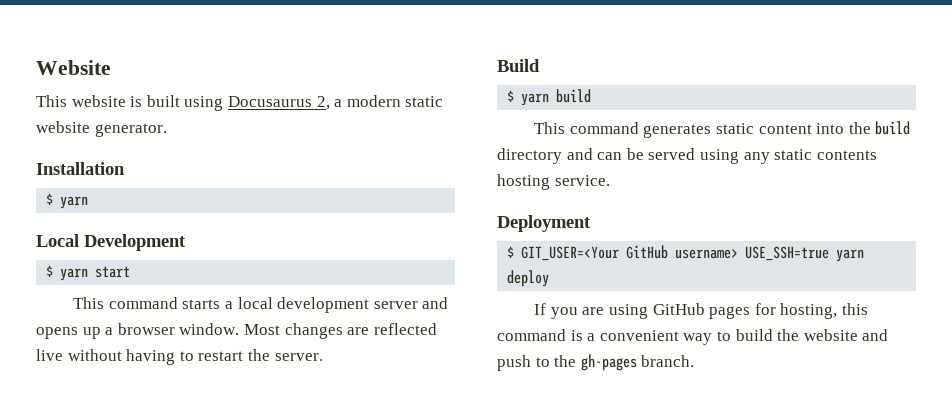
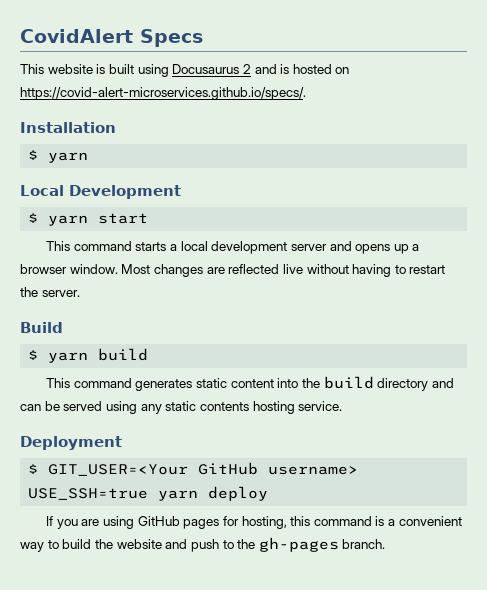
[36,60,111,75] Website -> [20,29,203,47] CovidAlert Specs
[316,95,444,110] [36,121,167,137] 2, a modern static website generator. -> [242,64,350,74] [20,87,306,100] 2 and is hosted on https://covid-alert-microservices.github.io/specs/.

